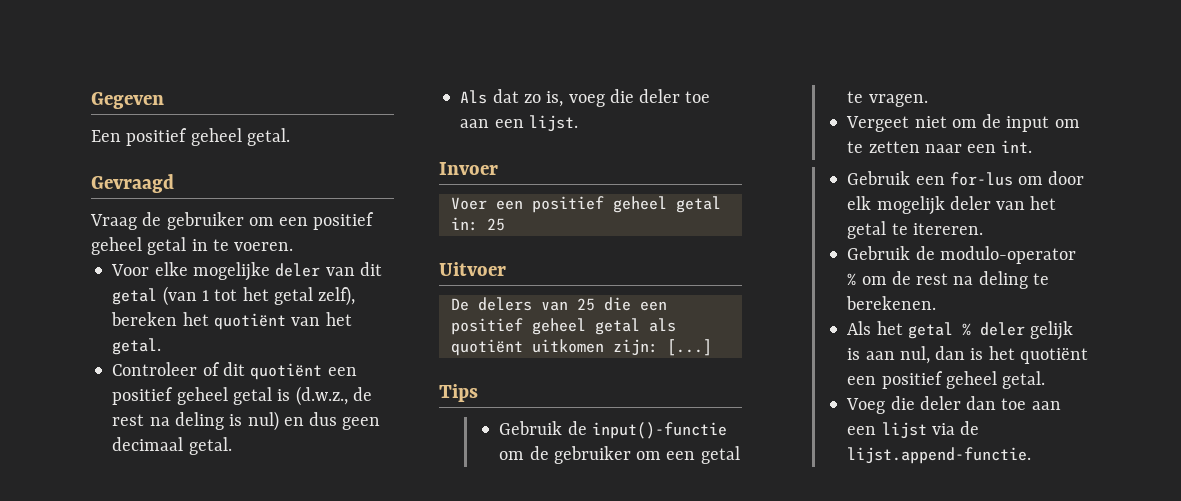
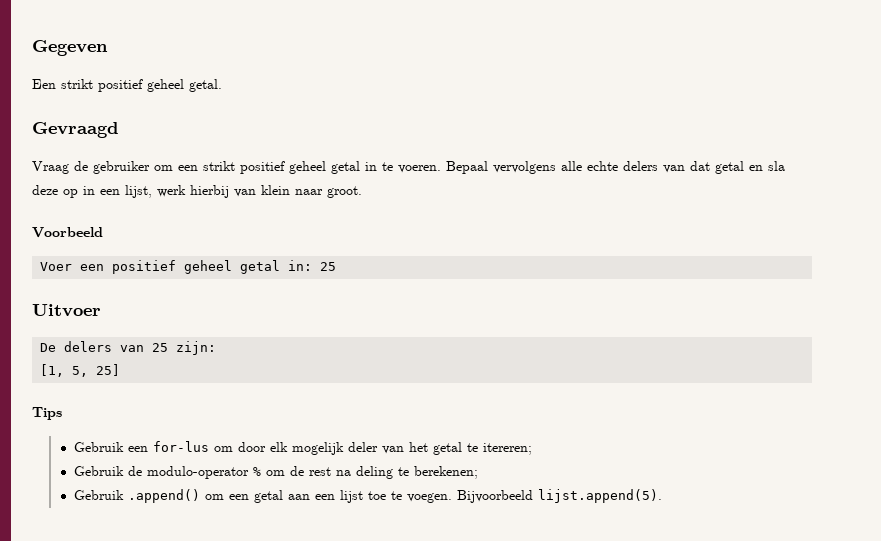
(121, 136) none -> [61,79,93,89] strikt
(309, 221) none -> [203,161,235,171] strikt
[111,262,382,281] [112,286,356,306] [111,312,352,330] [112,338,162,355] [112,362,357,380] [112,386,372,406] [112,411,381,431] [112,437,232,455] [460,89,711,107] [460,115,578,132] [439,162,498,175] // Voor elke mogelijke deler van dit getal (van 1 tot het getal zelf), bereken het quotiënt van het getal. // Controleer of dit quotiënt een positief geheel getal is (d.w.z., de rest na deling is nul) en dus geen decimaal getal. // Als dat zo is, voeg die deler toe aan een lijst. // Invoer -> [446,161,785,174] [32,185,362,198] [32,227,103,238] Bepaal vervolgens alle echte delers van dat getal en sla deze op in een lijst, werk hierbij van klein naar groot. // Voorbeeld
[603,297,667,311] [450,318,676,335] [450,339,712,356] [439,384,478,402] [499,421,727,439] [499,446,740,464] [847,91,928,107] [846,114,1080,132] [847,140,1033,153] die een positief geheel getal als quotiënt uitkomen zijn: [...] // Tips // Gebruik de input()-functie om de gebruiker om een getal te vragen. // Vergeet niet om de input om te zetten naar een int. -> [176,341,217,355] [40,364,121,377] [32,407,62,420] zijn: // [1, 5, 25] // Tips
[912,223,983,235] itereren. -> [482,443,532,455] itereren;
[846,296,937,310] [847,321,1074,340] [847,346,1088,364] [847,371,1046,389] [846,396,1061,414] [847,421,980,439] [847,447,1032,464] berekenen. // Als het getal % deler gelijk is aan nul, dan is het quotiënt een positief geheel getal. // Voeg die deler dan toe aan een lijst via de lijst.append-functie. -> [413,466,478,479] [73,489,662,503] berekenen; // Gebruik .append() om een getal aan een lijst toe te voegen. Bijvoorbeeld lijst.append(5).

